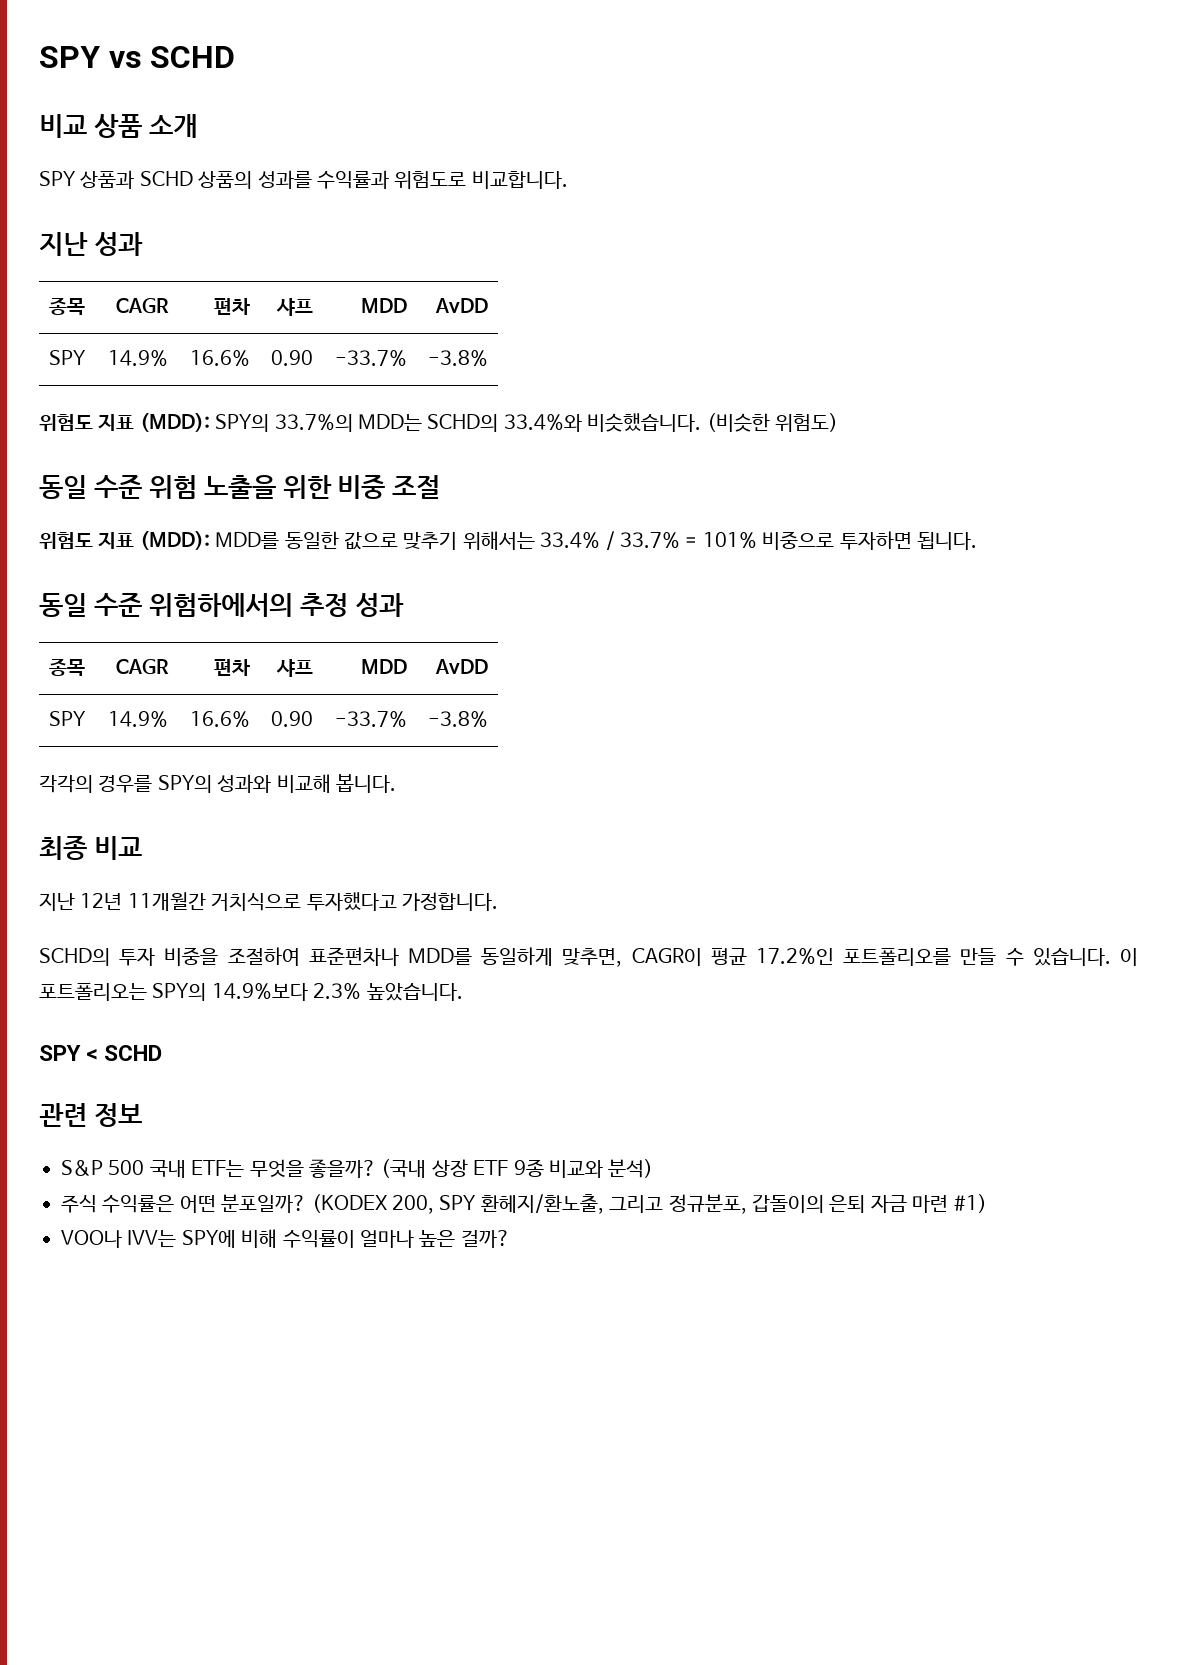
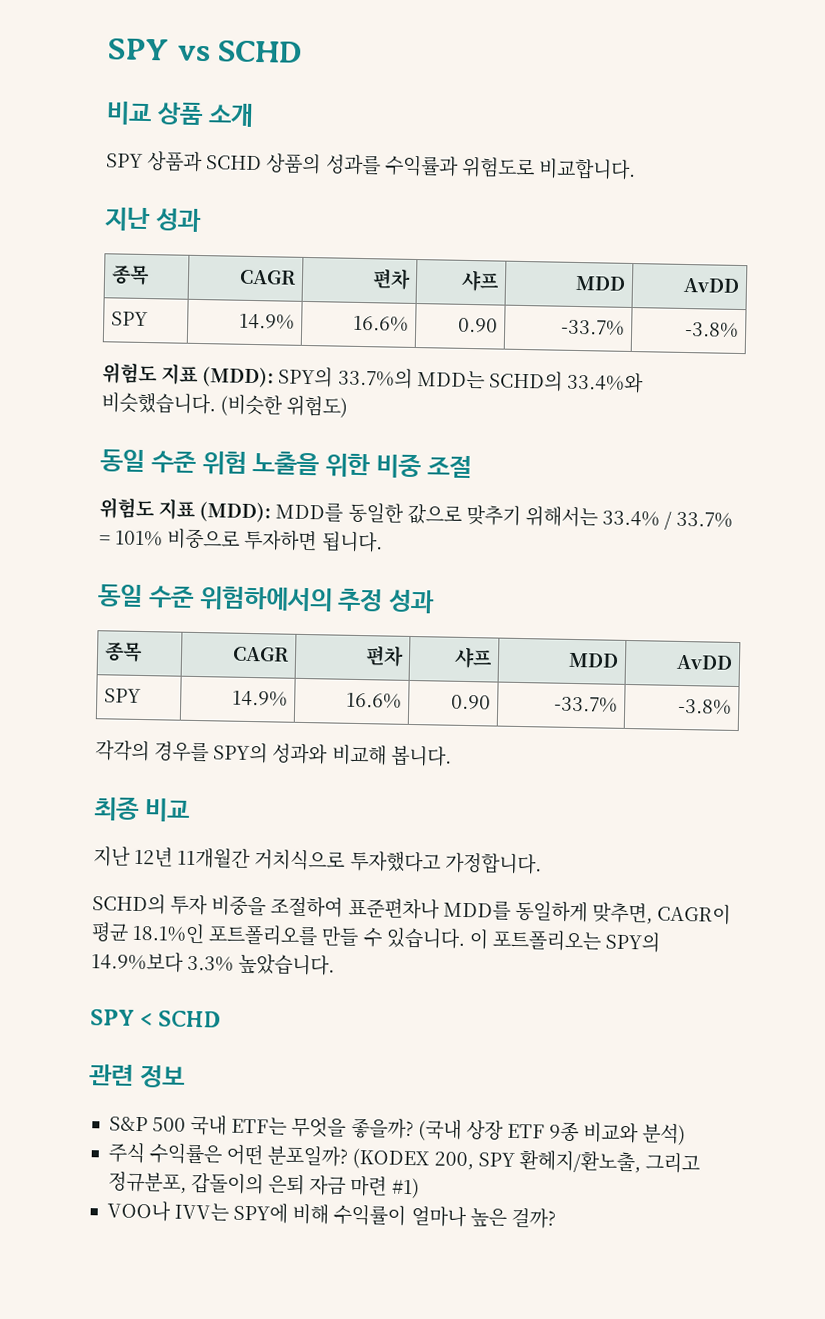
[755,948,834,965] 17.2%인 -> [132,922,206,944] 18.1%인
[313,983,362,999] 2.3% -> [187,955,235,972] 3.3%

